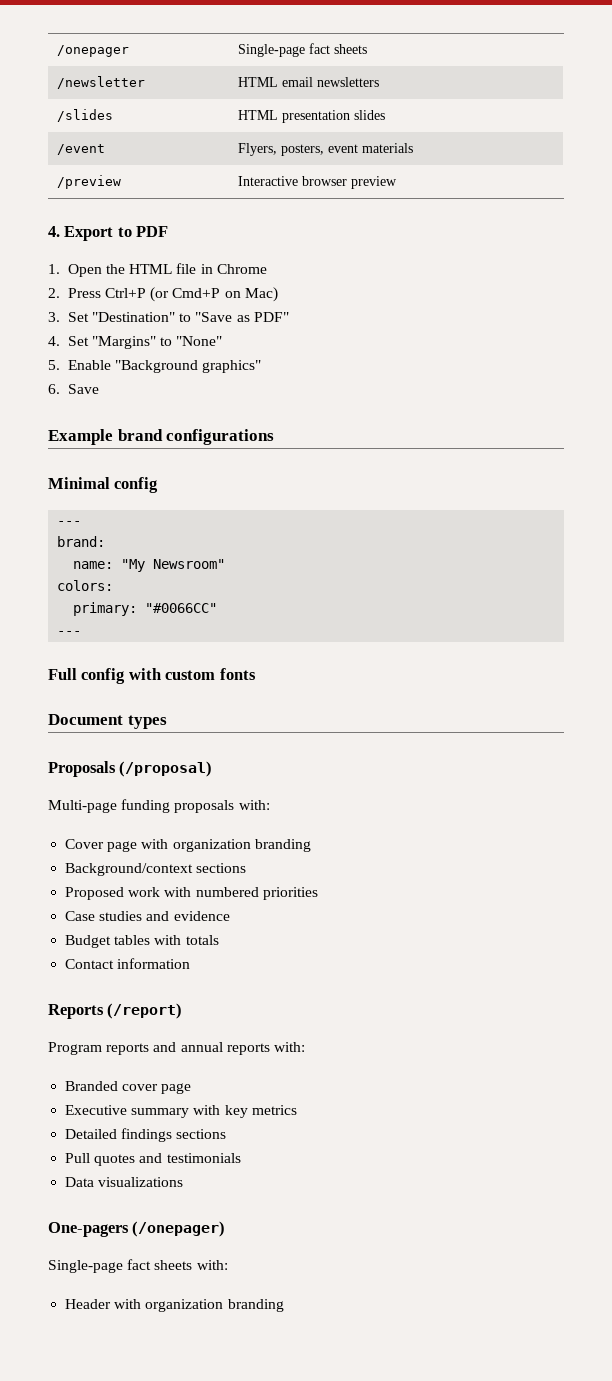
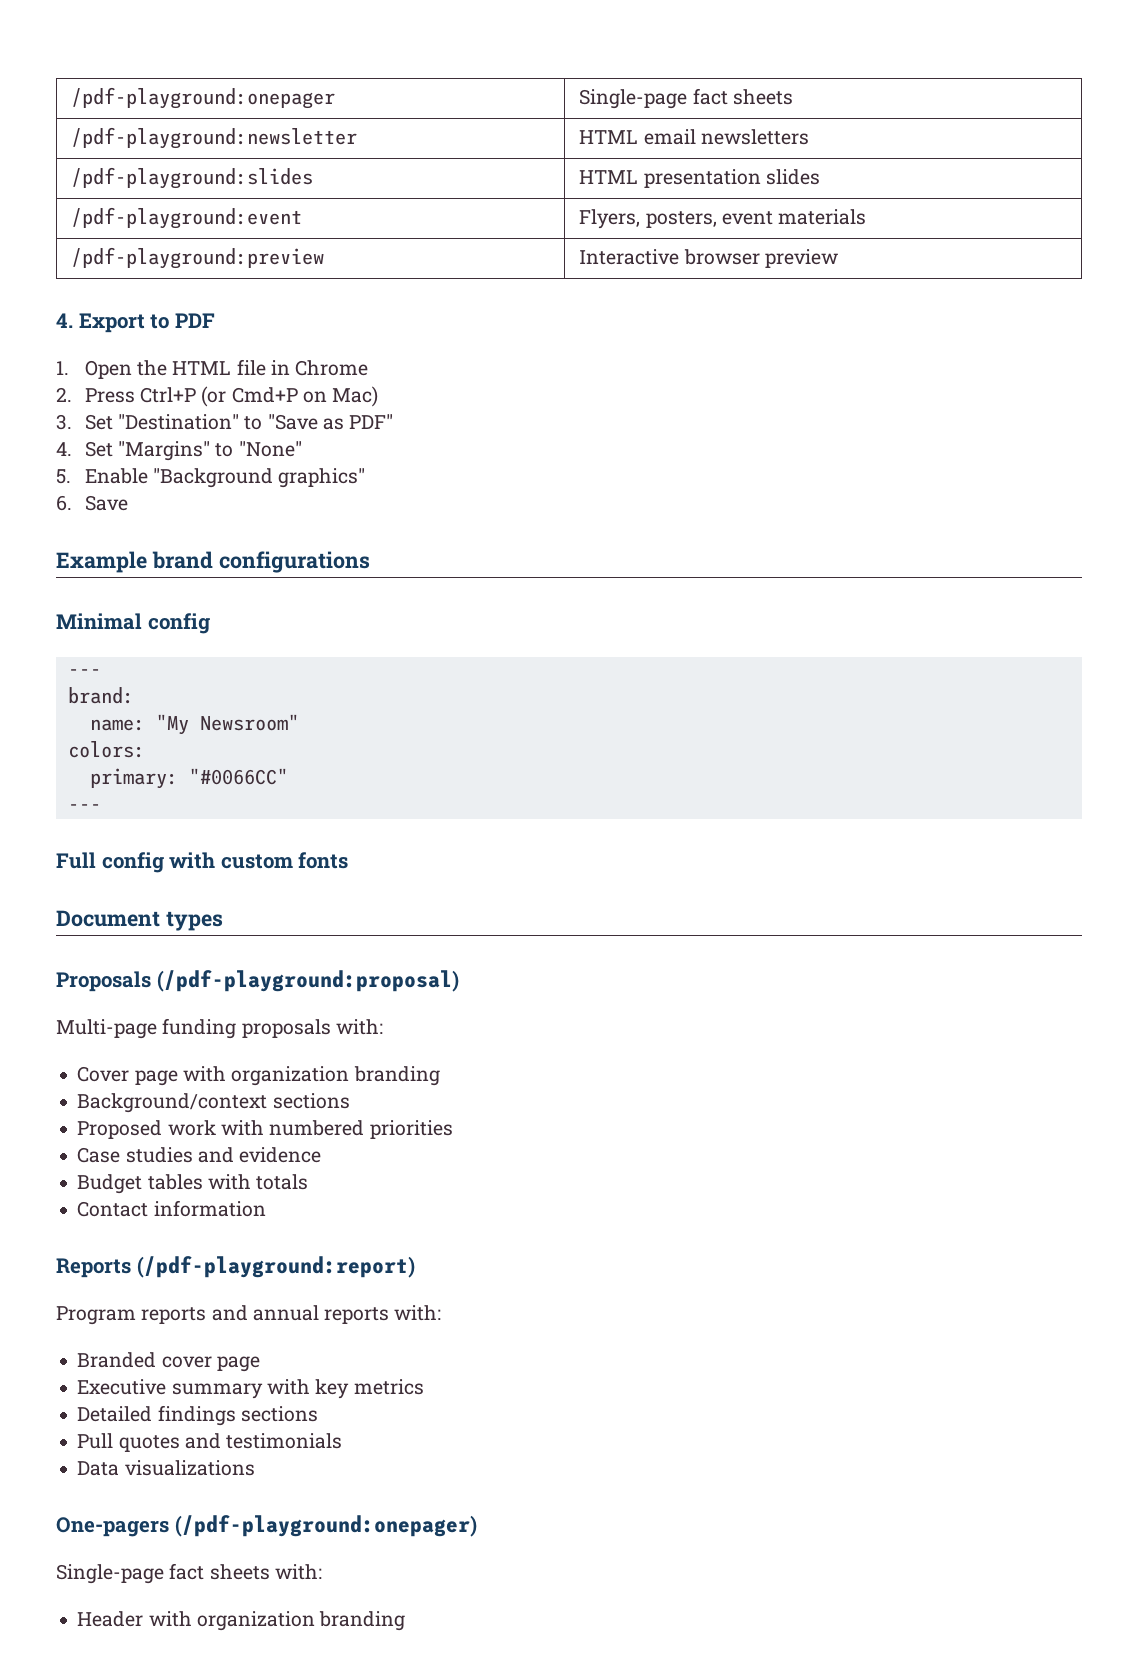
[56,45,129,57] /onepager -> [71,87,336,109] /pdf-playground:onepager
[56,76,145,89] /newsletter -> [71,127,358,149] /pdf-playground:newsletter
[56,109,113,122] /slides -> [71,167,314,189] /pdf-playground:slides
[56,144,105,155] /event -> [71,207,303,229] /pdf-playground:event
[56,175,121,189] /preview -> [71,247,325,269] /pdf-playground:preview
[119,761,213,777] (/proposal) -> [156,970,459,992] (/pdf-playground:proposal)
[107,1003,183,1019] (/report) -> [136,1256,415,1278] (/pdf-playground:report)
[132,1221,226,1237] (/onepager) -> [174,1515,477,1537] (/pdf-playground:onepager)

